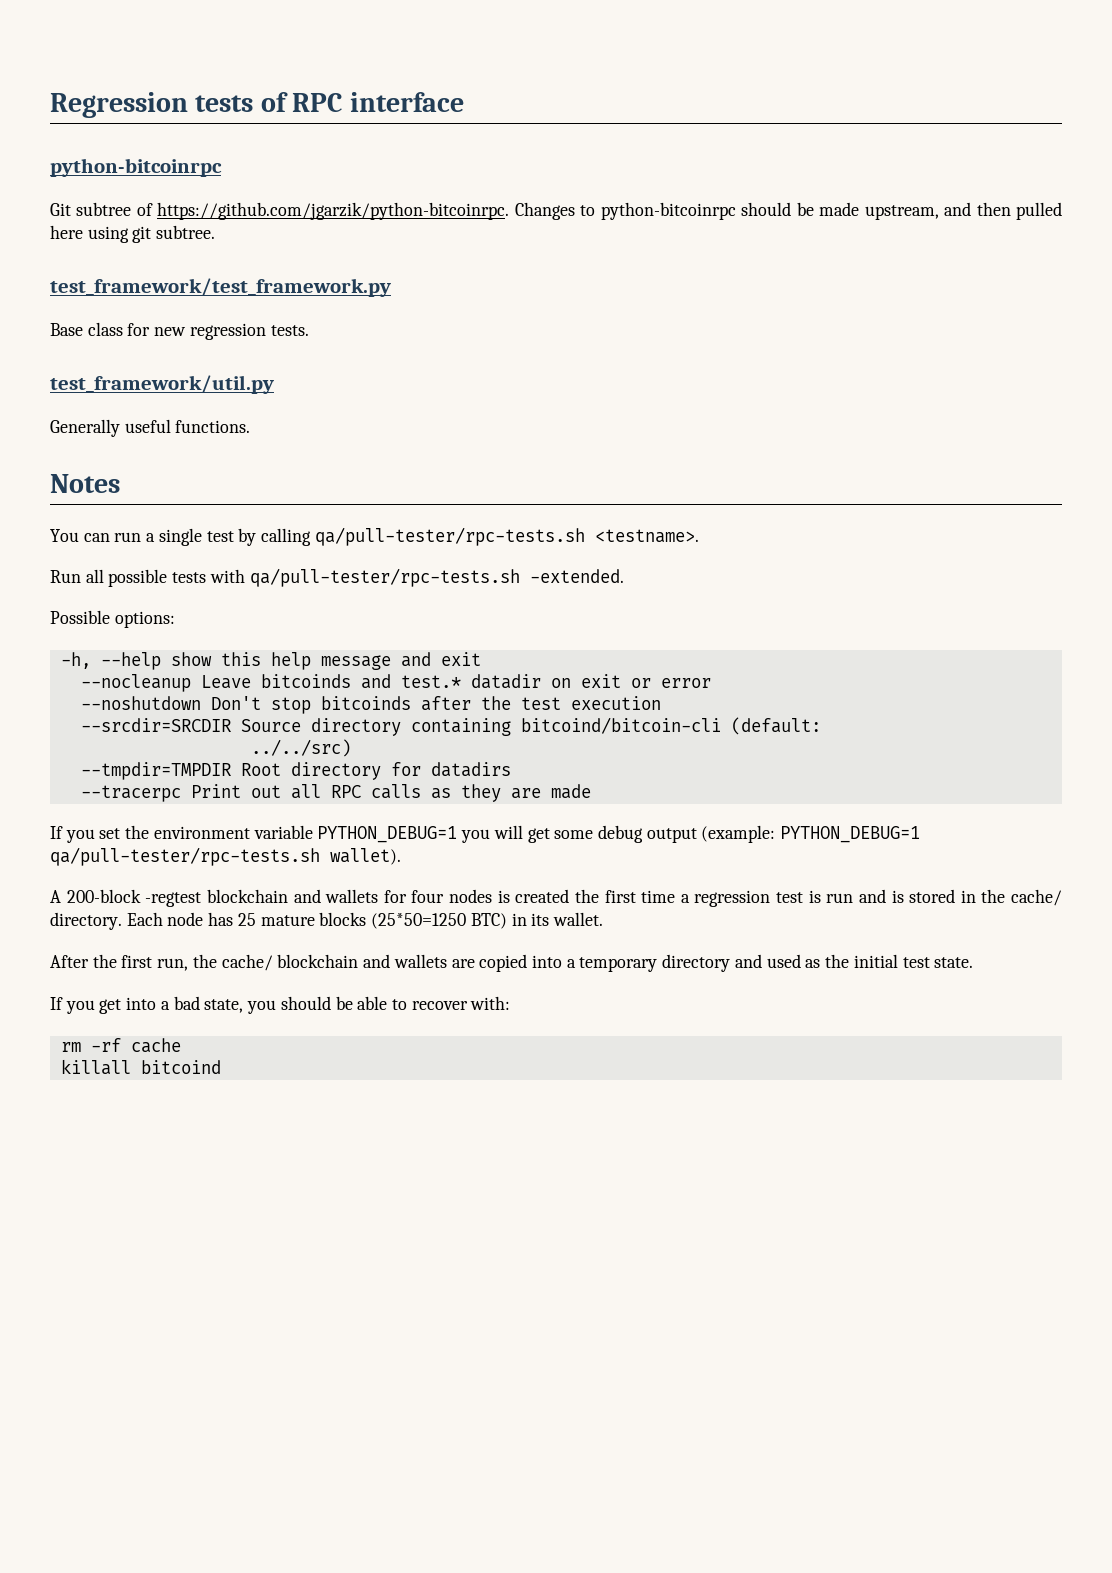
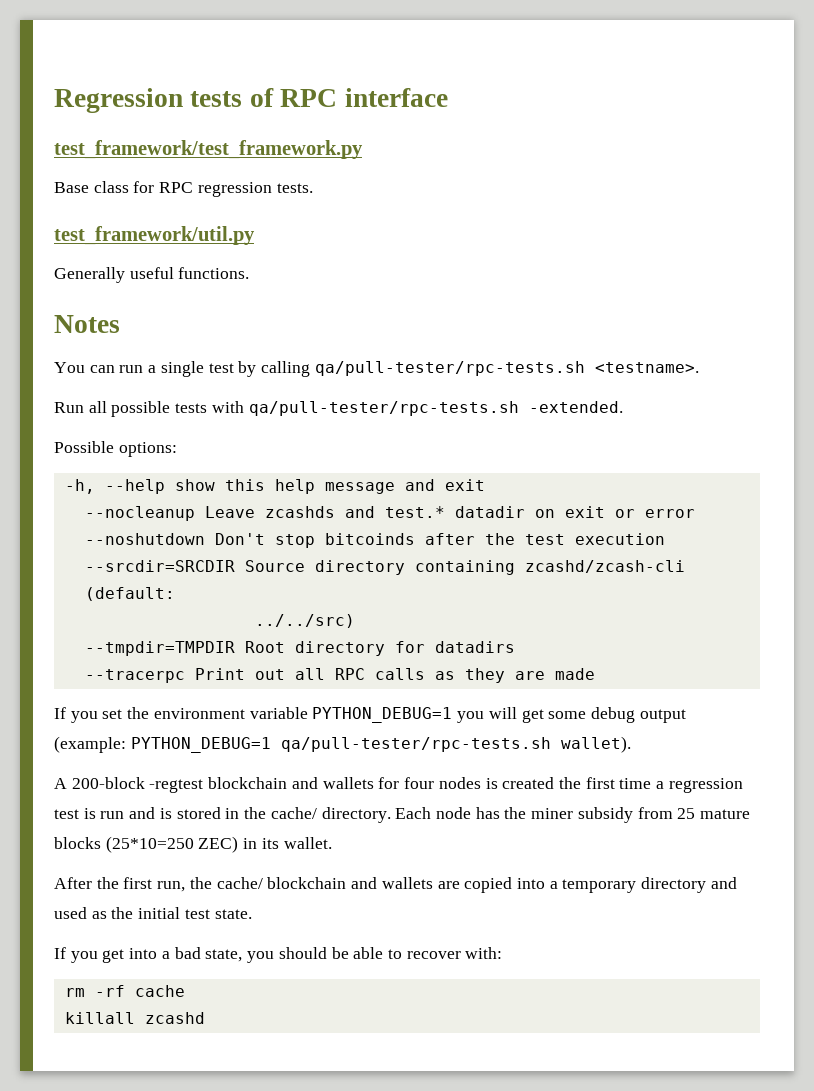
[50,158,222,177] [50,202,1062,220] [50,225,216,243] // python-bitcoinrpc // Git subtree of https://github.com/jgarzik/python-bitcoinrpc. Changes to python-bitcoinrpc should be made upstream, and then pulled here using git subtree. -> (448, 97) none
[154,327,187,336] new -> [159,182,194,193] RPC
[260,674,351,688] bitcoinds -> [264,506,335,518] zcashds
[520,717,721,734] bitcoind/bitcoin-cli -> [524,560,685,573] zcashd/zcash-cli
(234, 919) none -> [504,807,673,823] the miner subsidy from
[371,913,507,929] (25*50=1250 BTC) -> [105,836,239,853] (25*10=250 ZEC)
[140,1060,221,1074] bitcoind -> [144,1012,205,1024] zcashd

